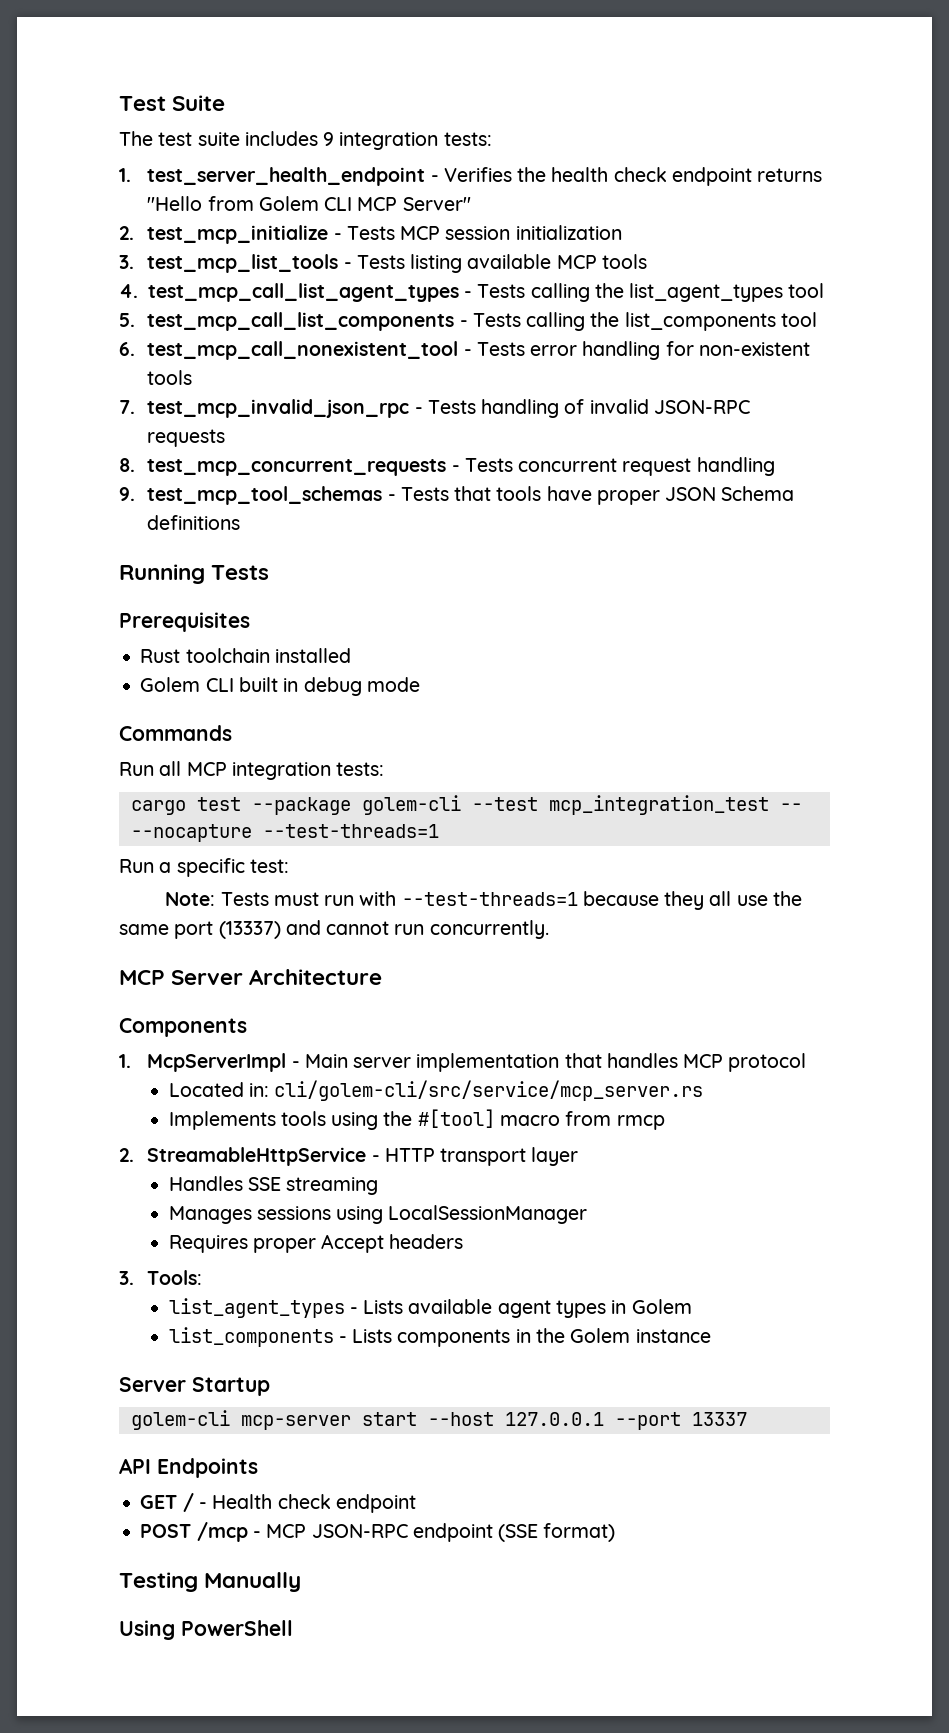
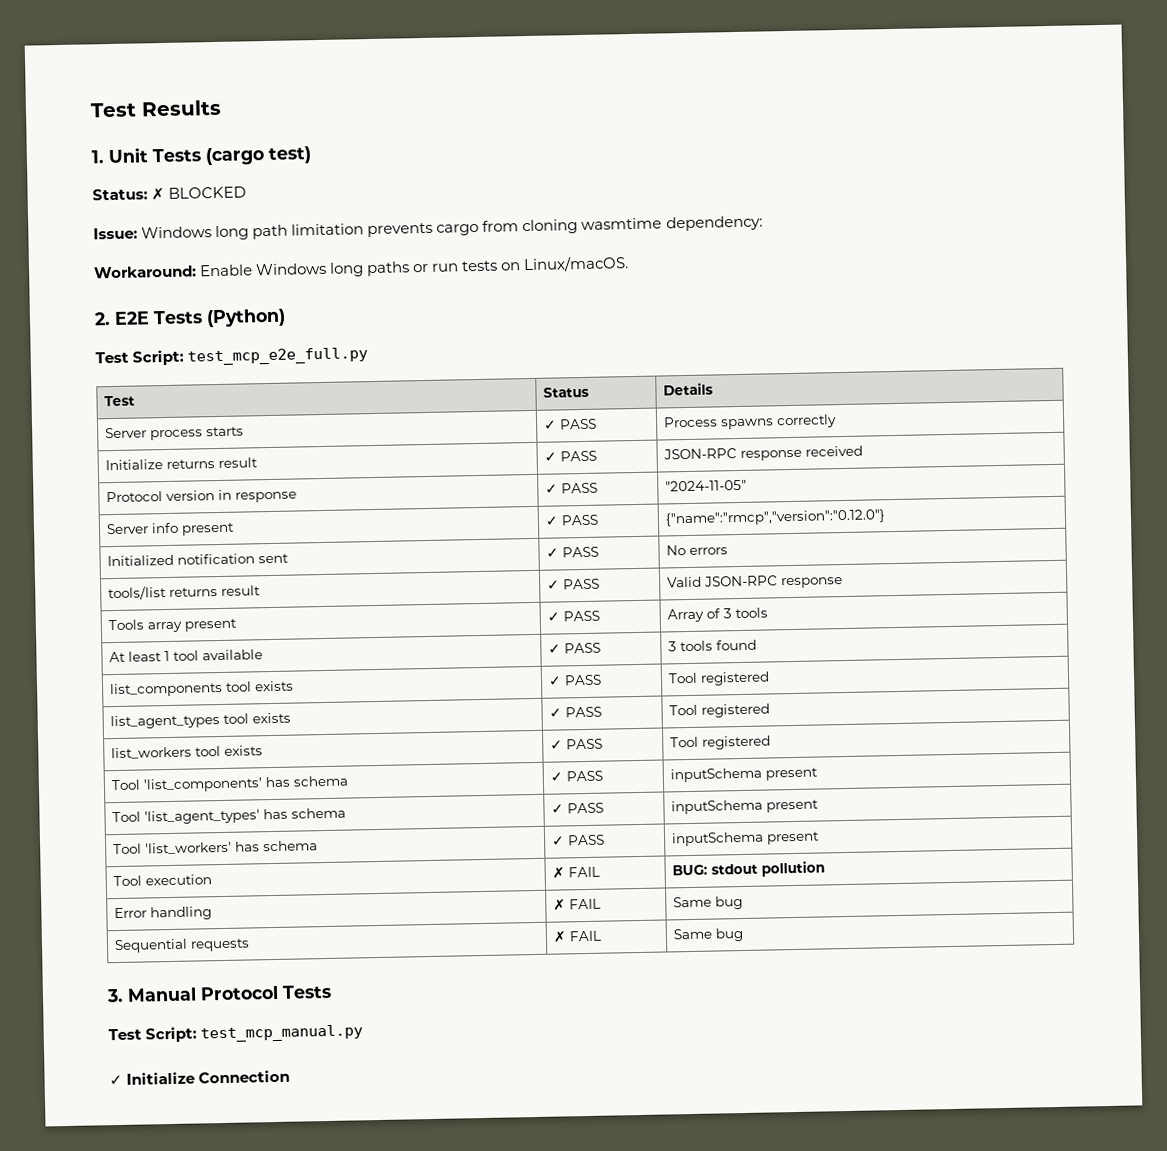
[119,95,226,111] [119,131,492,150] [119,167,823,186] [147,196,471,211] [119,225,622,244] [119,254,647,273] [119,283,825,302] [119,312,817,331] [119,341,810,360] [147,370,193,385] [119,399,750,418] [147,429,226,447] [119,457,775,476] [119,486,795,505] [147,515,241,530] [119,564,270,584] [119,612,250,632] [140,648,351,663] [140,677,420,696] [119,725,232,741] [119,761,385,780] [130,795,802,815] [130,824,439,842] [119,858,289,877] [165,891,803,910] [119,920,549,939] [119,969,383,985] [119,1018,247,1037] [119,1053,807,1072] [168,1080,704,1101] [168,1109,665,1130] [119,1147,579,1166] [168,1176,379,1195] [168,1205,588,1224] [168,1234,464,1253] [119,1270,203,1285] [168,1298,692,1318] [168,1327,711,1347] [119,1377,270,1396] [130,1410,747,1430] [119,1458,258,1478] [140,1493,416,1513] [140,1522,616,1542] [119,1572,302,1592] [119,1620,293,1640] Test Suite // The test suite includes 9 integration tests: // 1. test_server_health_endpoint - Verifies the health check endpoint returns "Hello from Golem CLI MCP Server" // 2. test_mcp_initialize - Tests MCP session initialization // 3. test_mcp_list_tools - Tests listing available MCP tools // 4. test_mcp_call_list_agent_types - Tests calling the list_agent_types tool // 5. test_mcp_call_list_components - Tests calling the list_components tool // 6. test_mcp_call_nonexistent_tool - Tests error handling for non-existent tools // 7. test_mcp_invalid_json_rpc - Tests handling of invalid JSON-RPC requests // 8. test_mcp_concurrent_requests - Tests concurrent request handling // 9. test_mcp_tool_schemas - Tests that tools have proper JSON Schema definitions // Running Tests // Prerequisites // Rust toolchain installed // Golem CLI built in debug mode // Commands // Run all MCP integration tests: // cargo test --package golem-cli --test mcp_integration_test -- --nocapture --test-threads=1 // Run a specific test: // Note: Tests must run with --test-threads=1 because they all use the same port (13337) and cannot run concurrently. // MCP Server Architecture // Components // 1. McpServerImpl - Main server implementation that handles MCP protocol // Located in: cli/golem-cli/src/service/mcp_server.rs // Implements tools using the #[tool] macro from rmcp // 2. StreamableHttpService - HTTP transport layer // Handles SSE streaming // Manages sessions using LocalSessionManager // Requires proper Accept headers // 3. Tools: // list_agent_types - Lists available agent types in Golem // list_components - Lists components in the Golem instance // Server Startup // golem-cli mcp-server start --host 127.0.0.1 --port 13337 // API Endpoints // GET / - Health check endpoint // POST /mcp - MCP JSON-RPC endpoint (SSE format) // Testing Manually // Using PowerShell -> [90,99,222,118] [91,146,312,166] [92,186,247,201] [93,215,763,241] [93,255,630,279] [94,308,286,328] [95,347,369,366] [103,395,135,407] [542,386,589,398] [662,382,713,396] [104,426,244,441] [543,418,597,430] [662,414,837,430] [104,457,258,471] [543,450,597,462] [662,445,863,461] [105,489,297,503] [544,482,598,494] [664,479,747,492] [105,522,235,536] [544,514,599,526] [664,509,886,527] [106,553,289,567] [545,546,599,558] [665,545,728,556] [107,585,261,601] [546,578,600,590] [666,575,843,589] [107,618,237,633] [546,610,600,622] [666,607,768,623] [108,649,263,663] [547,642,601,654] [667,639,757,652] [108,680,294,698] [547,674,602,686] [667,671,770,686] [109,712,291,730] [548,706,602,718] [668,703,770,718] [110,745,263,760] [549,738,603,750] [669,735,771,750] [110,775,348,793] [549,770,603,782] [669,767,818,783] [111,807,346,825] [550,802,604,814] [670,799,819,815] [112,840,318,855] [551,834,605,846] [670,831,820,847] [112,874,212,887] [551,866,600,879] [671,860,825,877] [113,906,212,921] [552,898,601,911] [672,896,743,910] [113,938,250,954] [552,930,602,943] [672,928,744,942] [106,984,332,1003] [108,1024,364,1043] [109,1069,291,1086] Test Results // 1. Unit Tests (cargo test) // Status: ✗ BLOCKED // Issue: Windows long path limitation prevents cargo from cloning wasmtime dependency: // Workaround: Enable Windows long paths or run tests on Linux/macOS. // 2. E2E Tests (Python) // Test Script: test_mcp_e2e_full.py // Test | Status | Details // Server process starts | ✓ PASS | Process spawns correctly // Initialize returns result | ✓ PASS | JSON-RPC response received // Protocol version in response | ✓ PASS | "2024-11-05" // Server info present | ✓ PASS | {"name":"rmcp","version":"0.12.0"} // Initialized notification sent | ✓ PASS | No errors // tools/list returns result | ✓ PASS | Valid JSON-RPC response // Tools array present | ✓ PASS | Array of 3 tools // At least 1 tool available | ✓ PASS | 3 tools found // list_components tool exists | ✓ PASS | Tool registered // list_agent_types tool exists | ✓ PASS | Tool registered // list_workers tool exists | ✓ PASS | Tool registered // Tool 'list_components' has schema | ✓ PASS | inputSchema present // Tool 'list_agent_types' has schema | ✓ PASS | inputSchema present // Tool 'list_workers' has schema | ✓ PASS | inputSchema present // Tool execution | ✗ FAIL | BUG: stdout pollution // Error handling | ✗ FAIL | Same bug // Sequential requests | ✗ FAIL | Same bug // 3. Manual Protocol Tests // Test Script: test_mcp_manual.py // ✓ Initialize Connection

